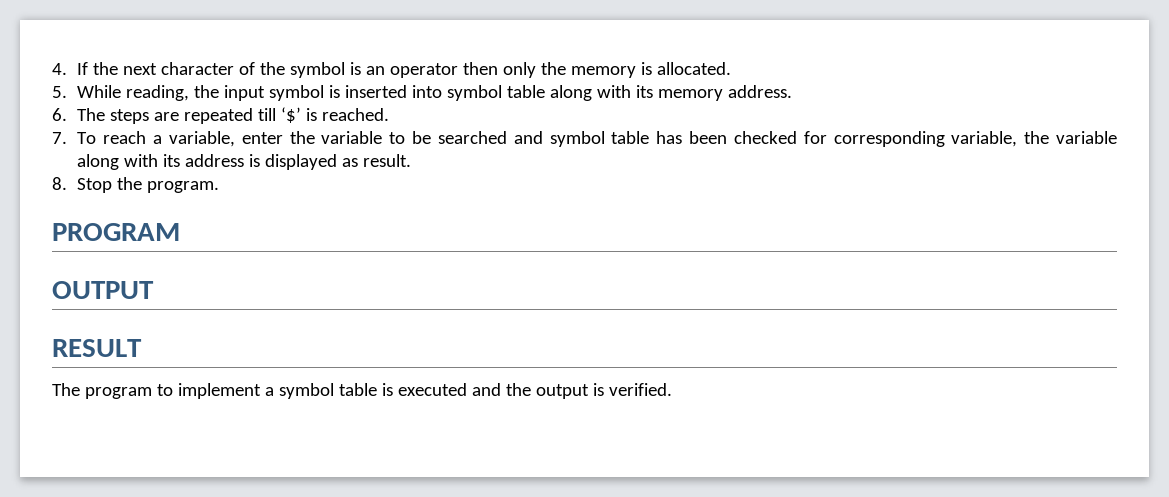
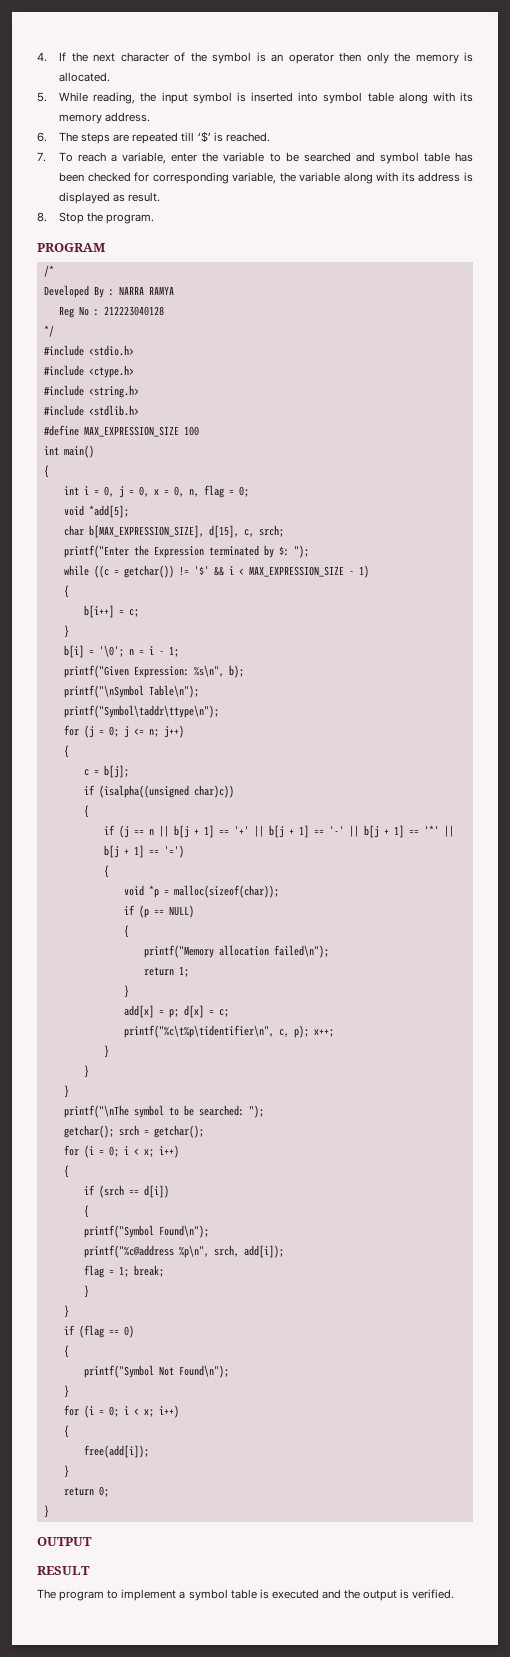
(180, 232) none -> [43,265,54,277] [43,285,174,298] [58,306,164,318] [43,325,54,337] [43,345,134,356] [43,365,134,378] [43,385,139,398] [43,405,139,416] [43,425,199,437] [43,445,94,458] [43,465,49,478] [63,485,249,498] [63,505,129,518] [63,525,284,538] [63,545,309,558] [63,565,369,578] [63,585,69,598] [83,605,139,618] [63,625,69,638] [63,645,179,658] [63,665,244,678] [63,685,199,698] [63,705,219,718] [63,725,184,738] [63,745,69,758] [83,765,129,778] [83,785,234,798] [83,805,89,818] [103,825,454,838] [103,845,184,858] [103,865,109,878] [123,885,279,898] [123,905,194,918] [123,925,129,938] [143,945,329,958] [143,966,189,977] [123,985,129,998] [123,1005,229,1018] [123,1025,334,1038] [103,1045,109,1058] [83,1065,89,1078] [63,1085,69,1098] [63,1105,264,1118] [63,1125,204,1138] [63,1145,179,1158] [63,1165,69,1178] [83,1185,169,1198] [83,1205,89,1218] [83,1225,209,1238] [83,1245,284,1258] [83,1265,164,1278] [83,1285,89,1298] [63,1305,69,1318] [63,1325,134,1338] [63,1345,69,1358] [83,1365,229,1378] [63,1385,69,1398] [63,1405,179,1418] [63,1425,69,1438] [83,1445,149,1458] [63,1465,69,1478] [63,1486,109,1497] [43,1505,49,1518] // /* // Developed By : NARRA RAMYA // Reg No : 212223040128 // */ // #include <stdio.h> // #include <ctype.h> // #include <string.h> // #include <stdlib.h> // #define MAX_EXPRESSION_SIZE 100 // int main() // { // int i = 0, j = 0, x = 0, n, flag = 0; // void *add[5]; // char b[MAX_EXPRESSION_SIZE], d[15], c, srch; // printf("Enter the Expression terminated by $: "); // while ((c = getchar()) != '$' && i < MAX_EXPRESSION_SIZE - 1) // { // b[i++] = c; // } // b[i] = '\0'; n = i - 1; // printf("Given Expression: %s\n", b); // printf("\nSymbol Table\n"); // printf("Symbol\taddr\ttype\n"); // for (j = 0; j <= n; j++) // { // c = b[j]; // if (isalpha((unsigned char)c)) // { // if (j == n || b[j + 1] == '+' || b[j + 1] == '-' || b[j + 1] == '*' || b[j + 1] == '=') // { // void *p = malloc(sizeof(char)); // if (p == NULL) // { // printf("Memory allocation failed\n"); // return 1; // } // add[x] = p; d[x] = c; // printf("%c\t%p\tidentifier\n", c, p); x++; // } // } // } // printf("\nThe symbol to be searched: "); // getchar(); srch = getchar(); // for (i = 0; i < x; i++) // { // if (srch == d[i]) // { // printf("Symbol Found\n"); // printf("%c@address %p\n", srch, add[i]); // flag = 1; break; // } // } // if (flag == 0) // { // printf("Symbol Not Found\n"); // } // for (i = 0; i < x; i++) // { // free(add[i]); // } // return 0; // }

